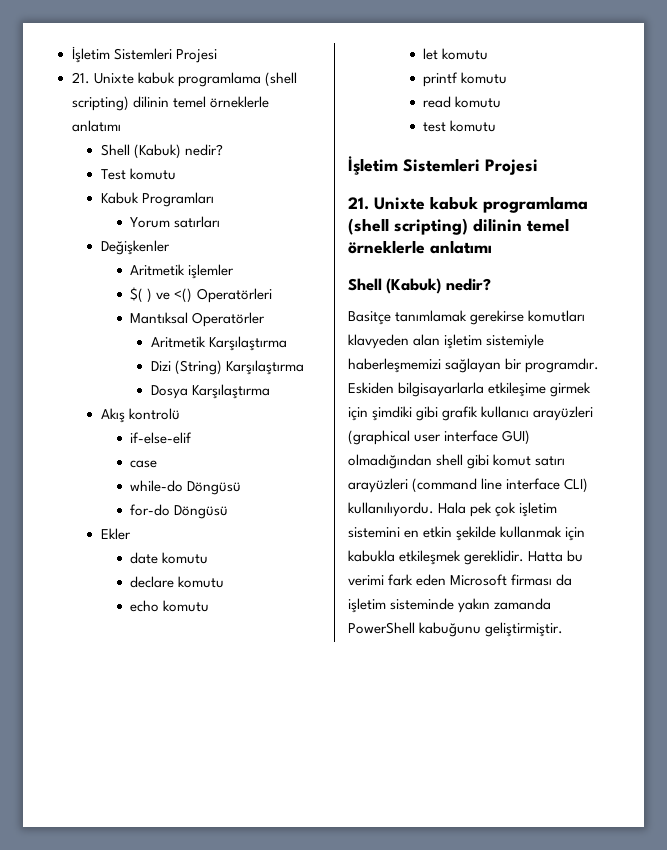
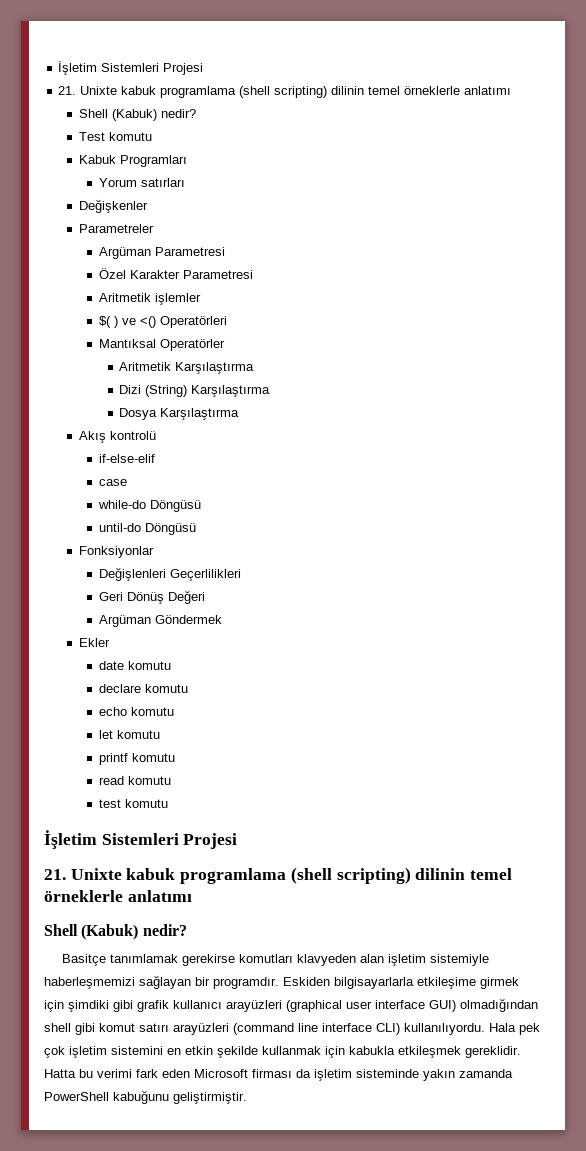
(170, 247) none -> [78,224,154,233] [99,247,226,259] [99,268,254,279] // Parametreler // Argüman Parametresi // Özel Karakter Parametresi
[130,504,229,519] for-do Döngüsü -> [99,523,197,535] [78,546,154,558] [99,567,242,581] [99,590,206,604] [99,615,223,627] until-do Döngüsü // Fonksiyonlar // Değişlenleri Geçerlilikleri // Geri Dönüş Değeri // Argüman Göndermek

